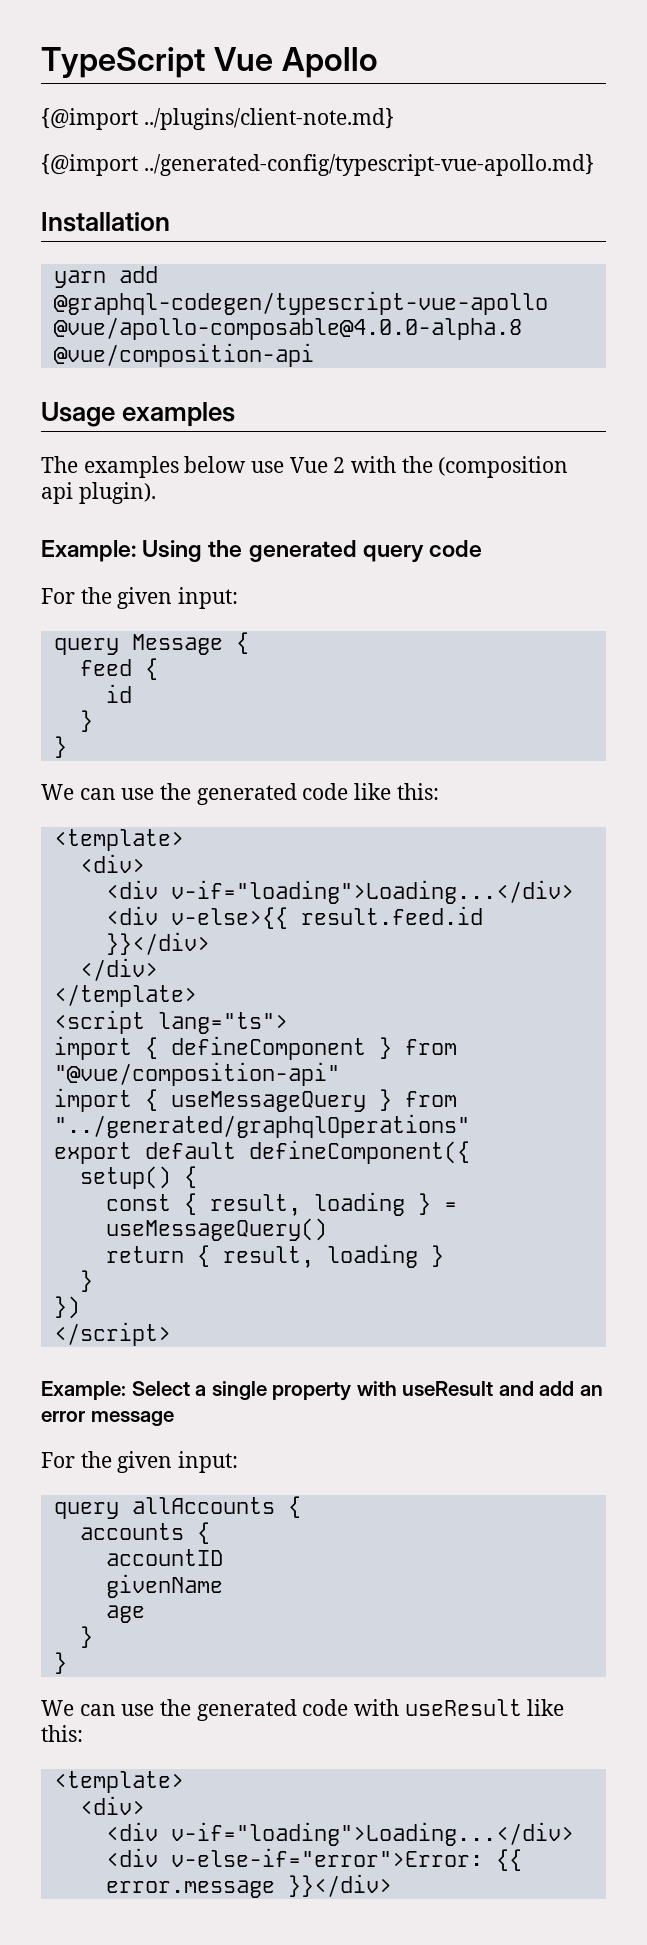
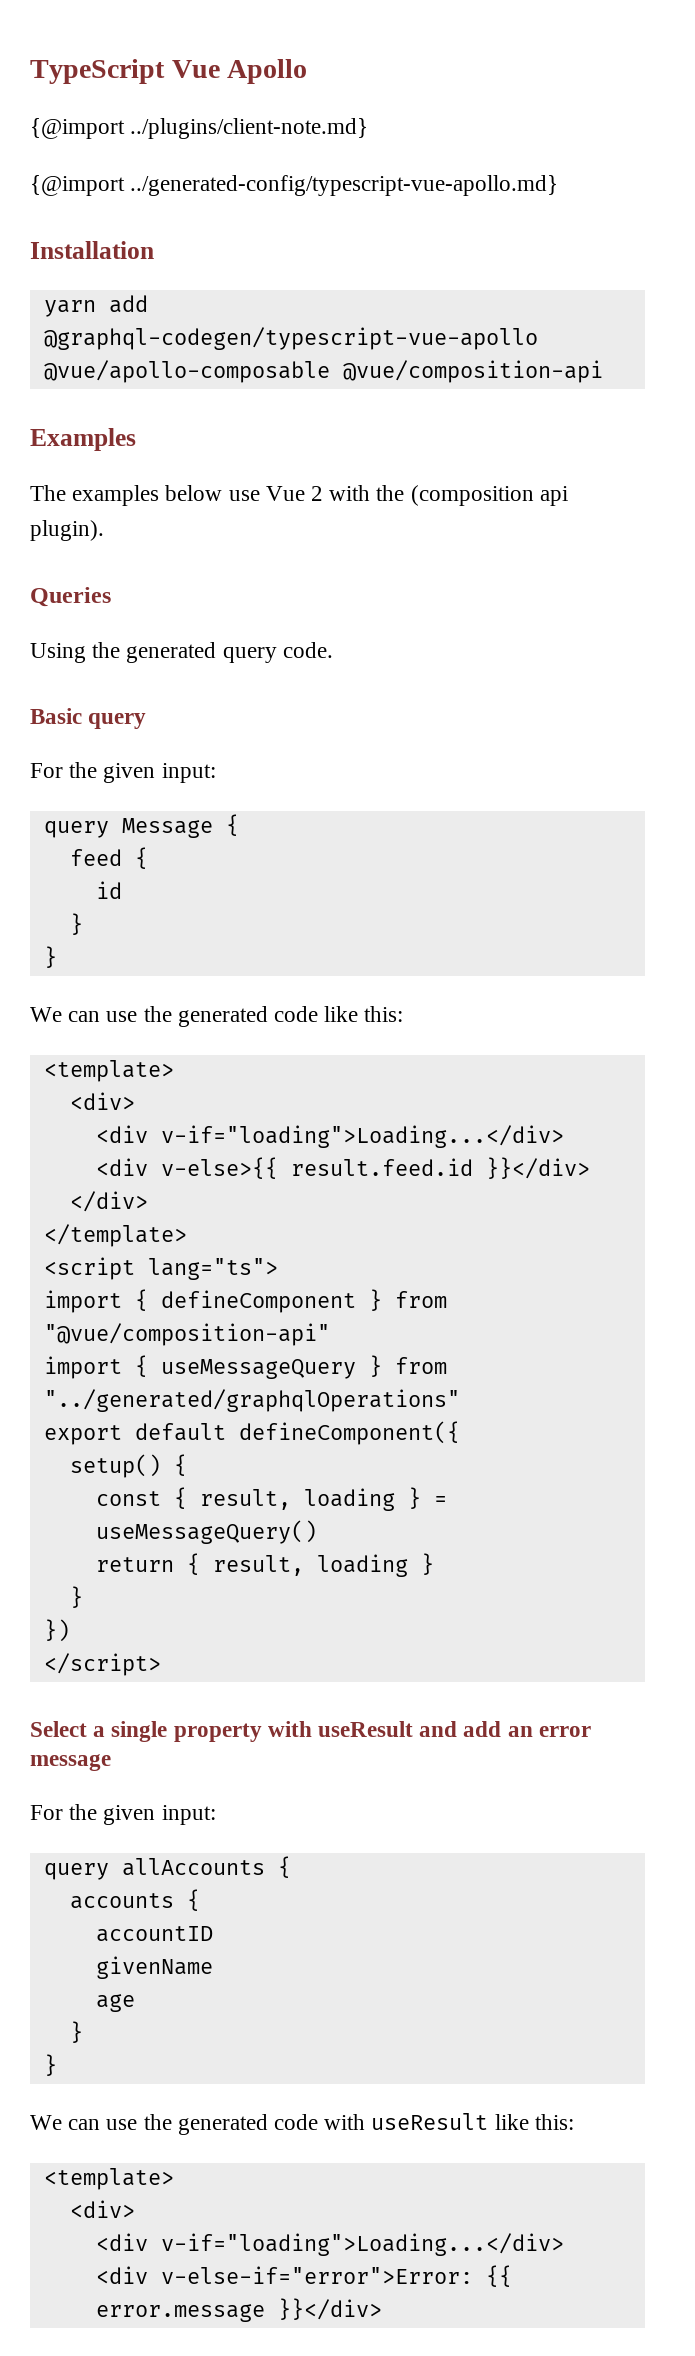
[53,317,522,340] @vue/apollo-composable@4.0.0-alpha.8 -> [43,360,330,383] @vue/apollo-composable
[41,402,236,427] Usage examples -> [30,428,136,451] Examples
[41,540,136,562] Example: -> [30,587,111,607] Queries //
[429,540,483,557] code -> [282,642,333,658] [30,708,147,729] code. // Basic query
[41,1381,126,1400] Example: -> (161, 1664) none

